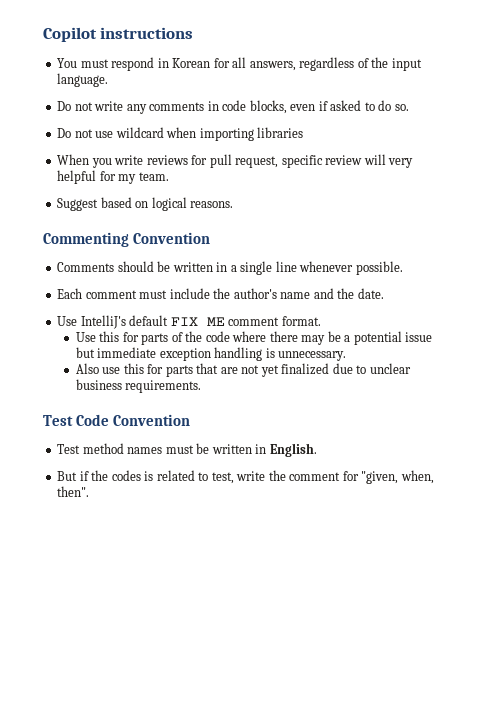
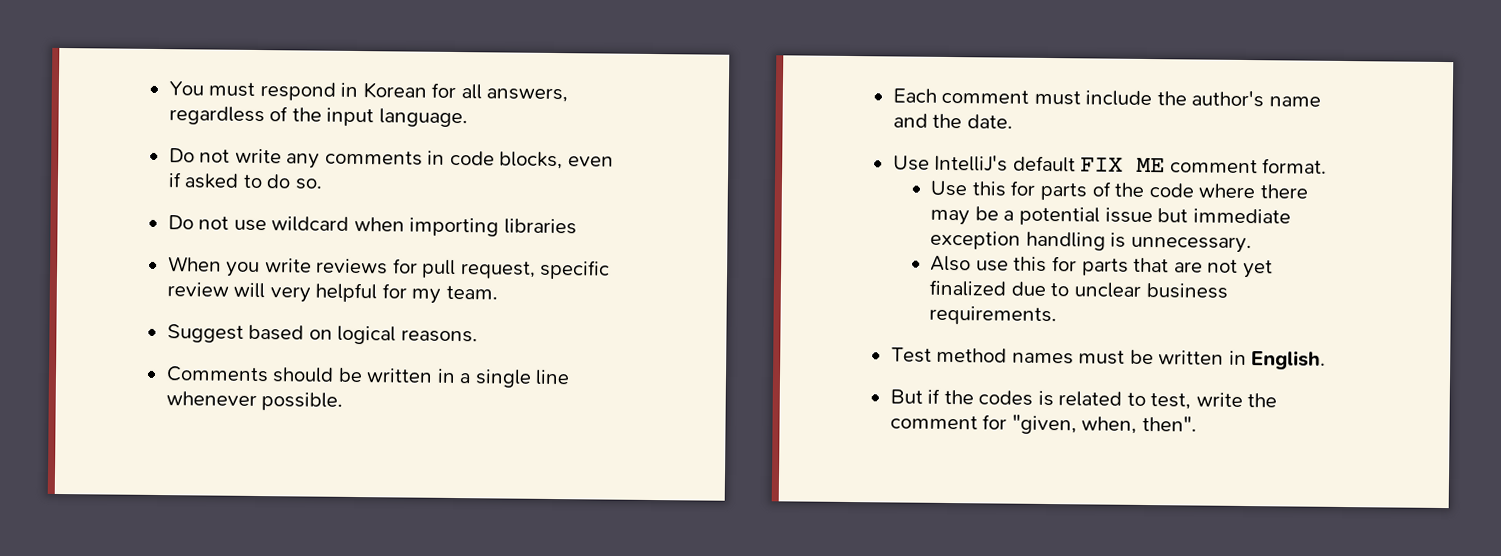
[43,27,194,42] Copilot instructions // -> (168, 88) none
[43,232,211,247] // Commenting Convention -> (478, 336) none
[43,414,191,426] // Test Code Convention -> (1058, 315) none

